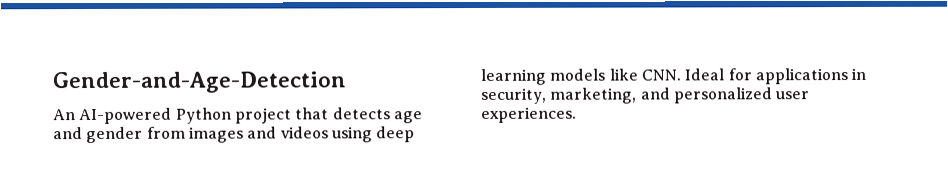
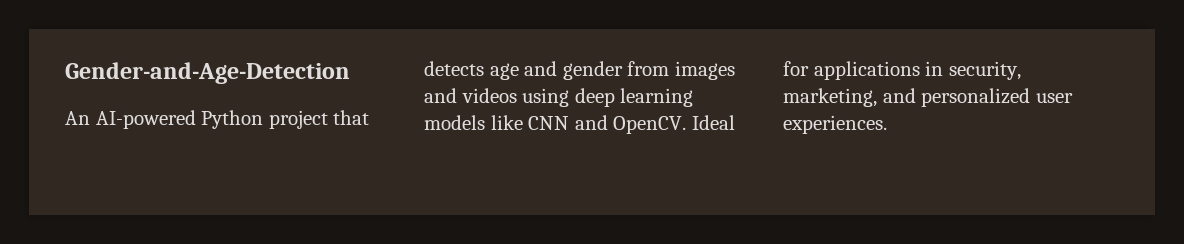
[640,69,681,81] CNN. -> [528,115,687,134] CNN and OpenCV.

